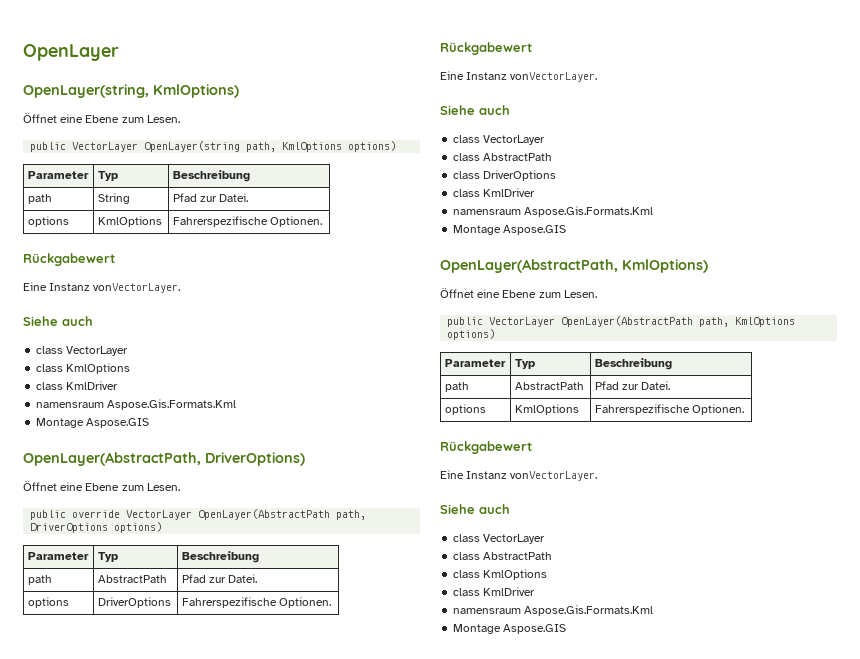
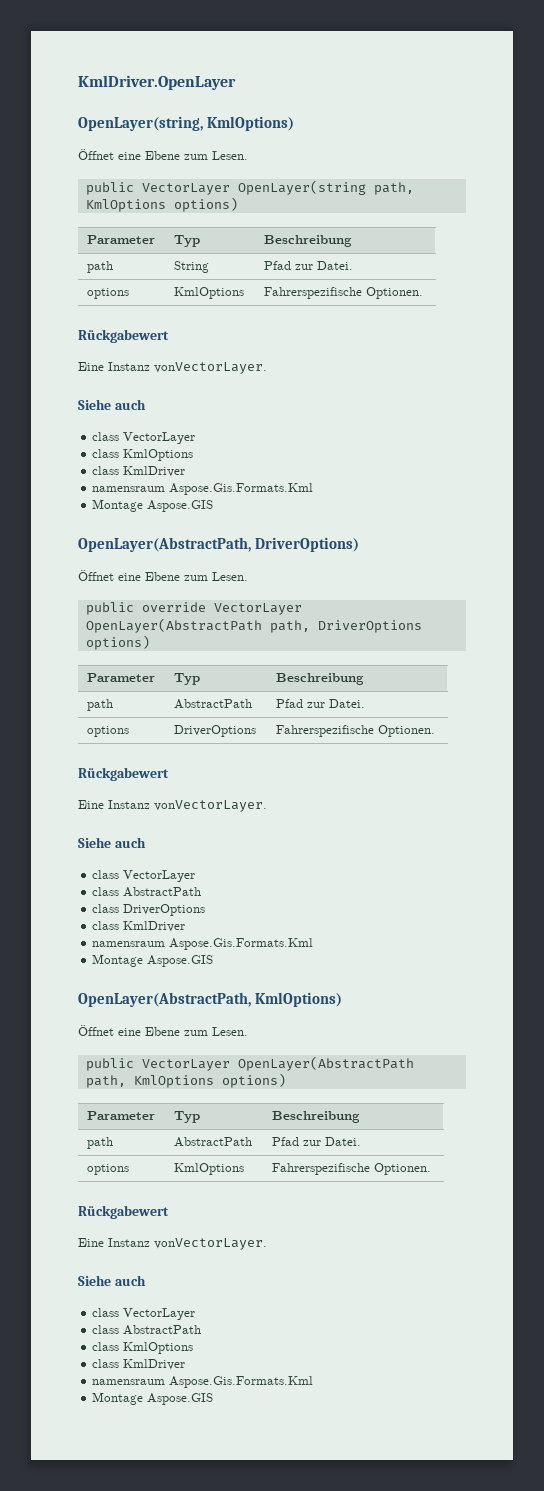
[23,44,119,61] OpenLayer -> [78,75,236,90] KmlDriver.OpenLayer

